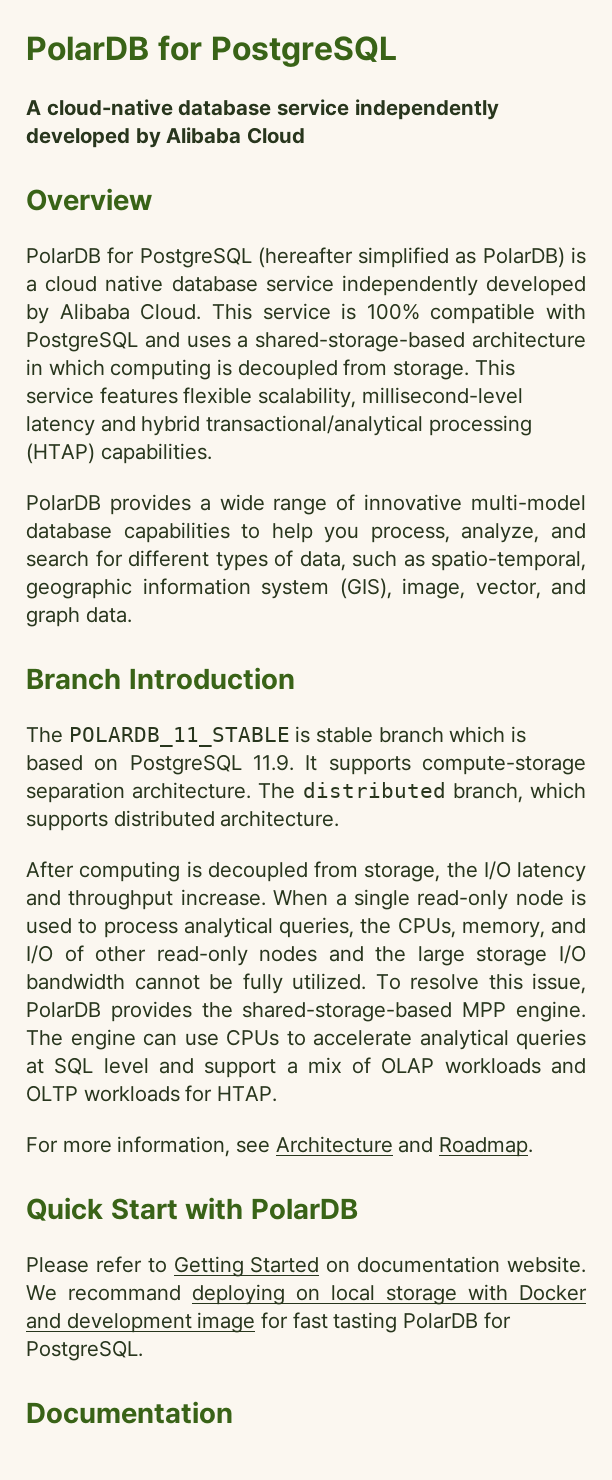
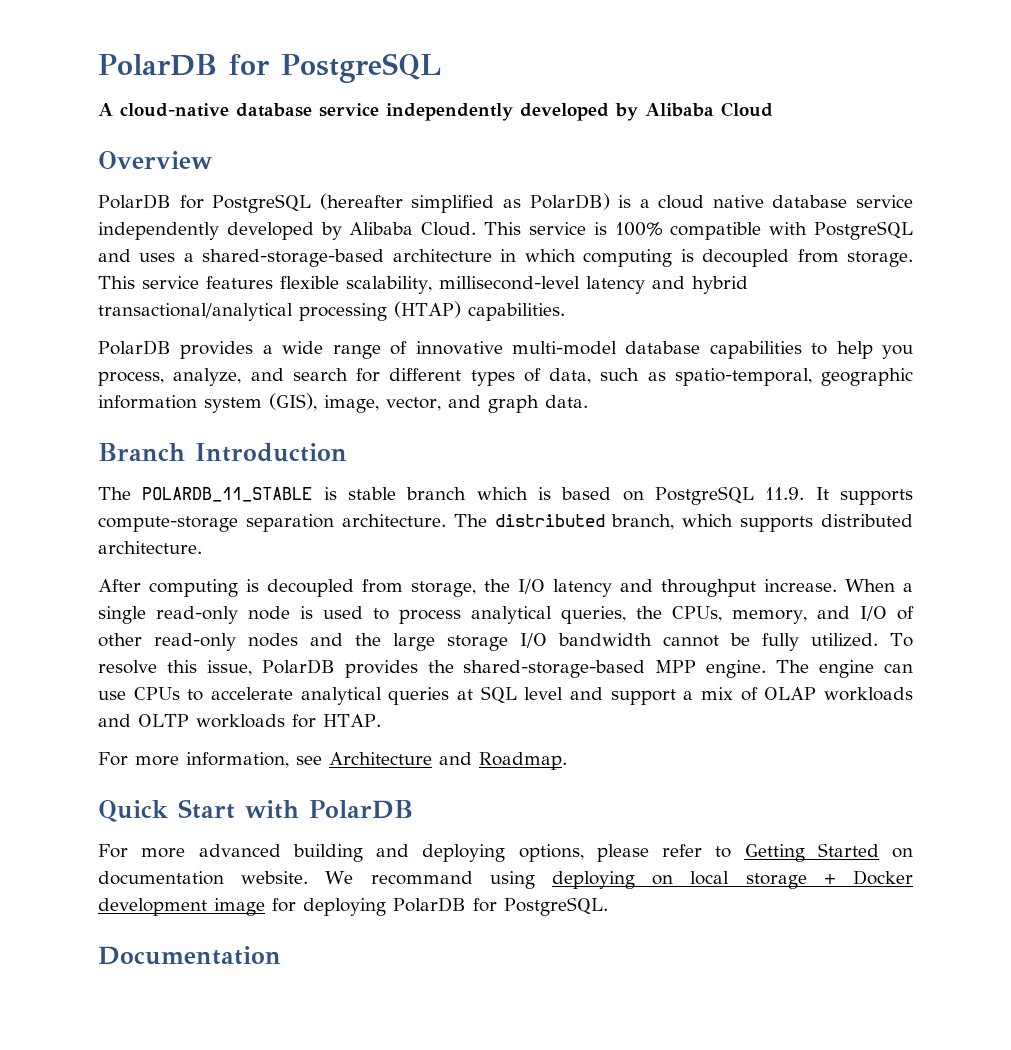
[26,1257,89,1273] Please -> [98,844,649,862] For more advanced building and deploying options, please
(181, 1293) none -> [489,871,535,889] using
[468,1284,587,1301] [26,1313,61,1329] with Docker and -> [823,870,914,885] + Docker
[292,1312,398,1333] fast tasting -> [303,898,386,916] deploying

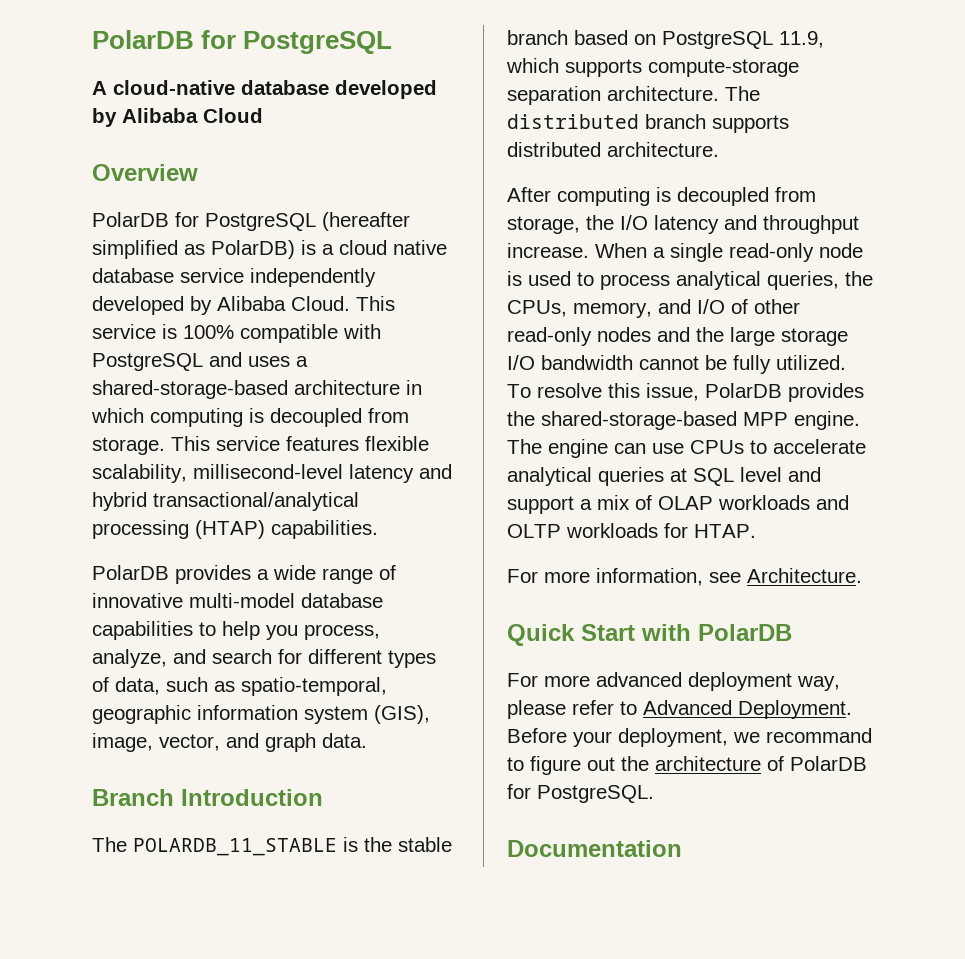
[319,103,513,121] service independently -> (329, 87) none
(337, 493) none -> [364,837,392,852] the
[476,487,551,500] which is -> (568, 37) none
[765,487,829,500] 11.9. It -> [779,31,824,48] [506,58,559,73] 11.9, which
[611,514,734,530] branch, which -> [645,114,706,129] branch
[329,752,567,770] Architecture and Roadmap. -> [747,568,862,583] Architecture.
[292,843,913,862] [98,870,914,889] [98,898,386,916] building and deploying options, please refer to Getting Started on documentation website. We recommand using deploying on local storage + Docker development image for deploying -> [688,672,840,691] [507,700,852,719] [507,728,872,747] [507,756,784,775] deployment way, please refer to Advanced Deployment. Before your deployment, we recommand to figure out the architecture of

